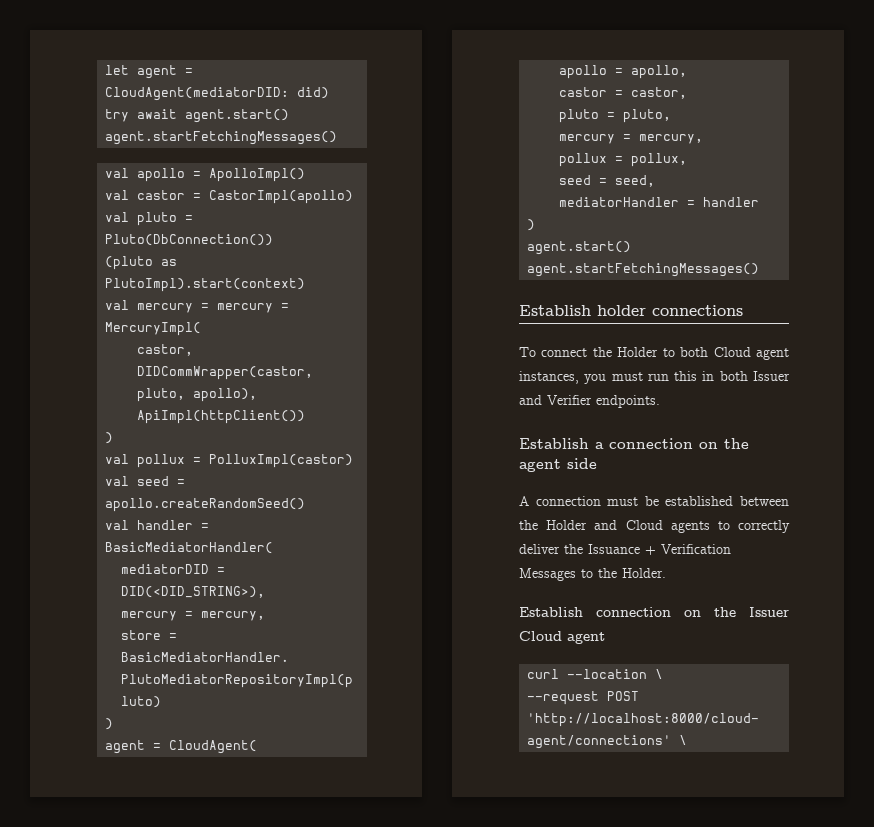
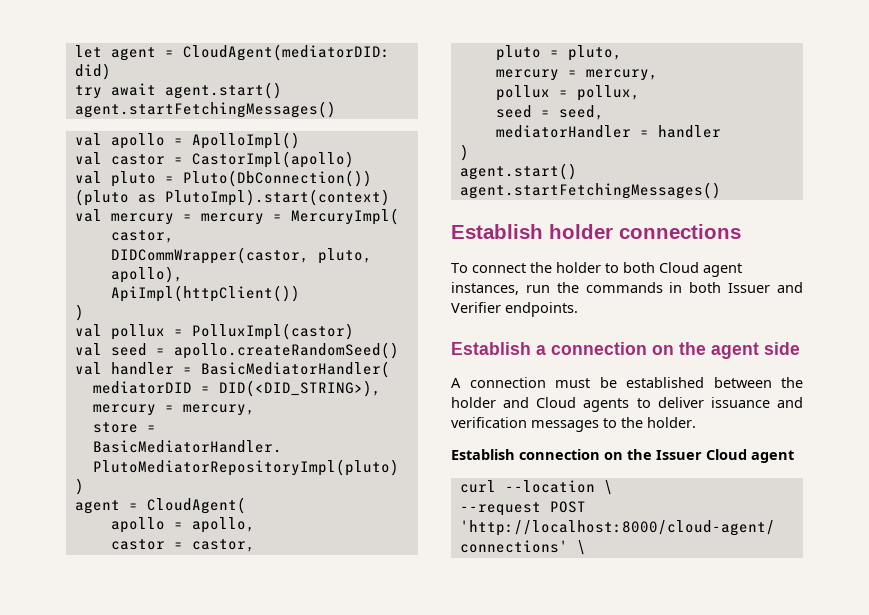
[617,347,659,357] Holder -> [556,262,601,273] holder
[584,371,698,384] you must run this -> [525,282,663,293] run the commands
[546,520,588,530] Holder -> [451,397,496,408] holder
[738,520,790,533] [519,544,731,555] [519,568,576,581] correctly deliver the Issuance + Verification Messages -> [657,397,803,408] [451,417,599,432] deliver issuance and verification messages
[622,568,666,578] Holder. -> [647,417,696,428] holder.

